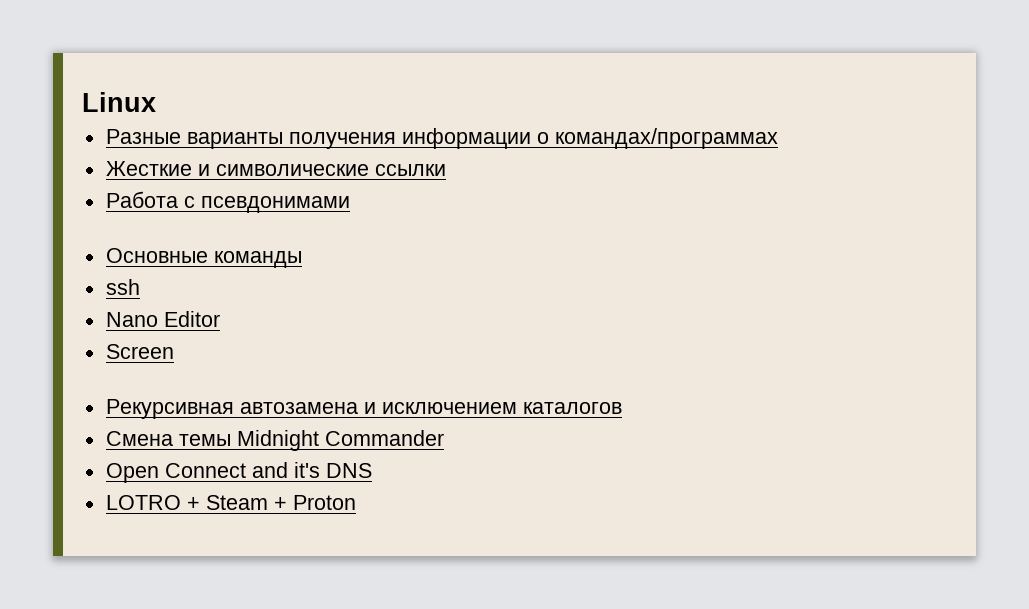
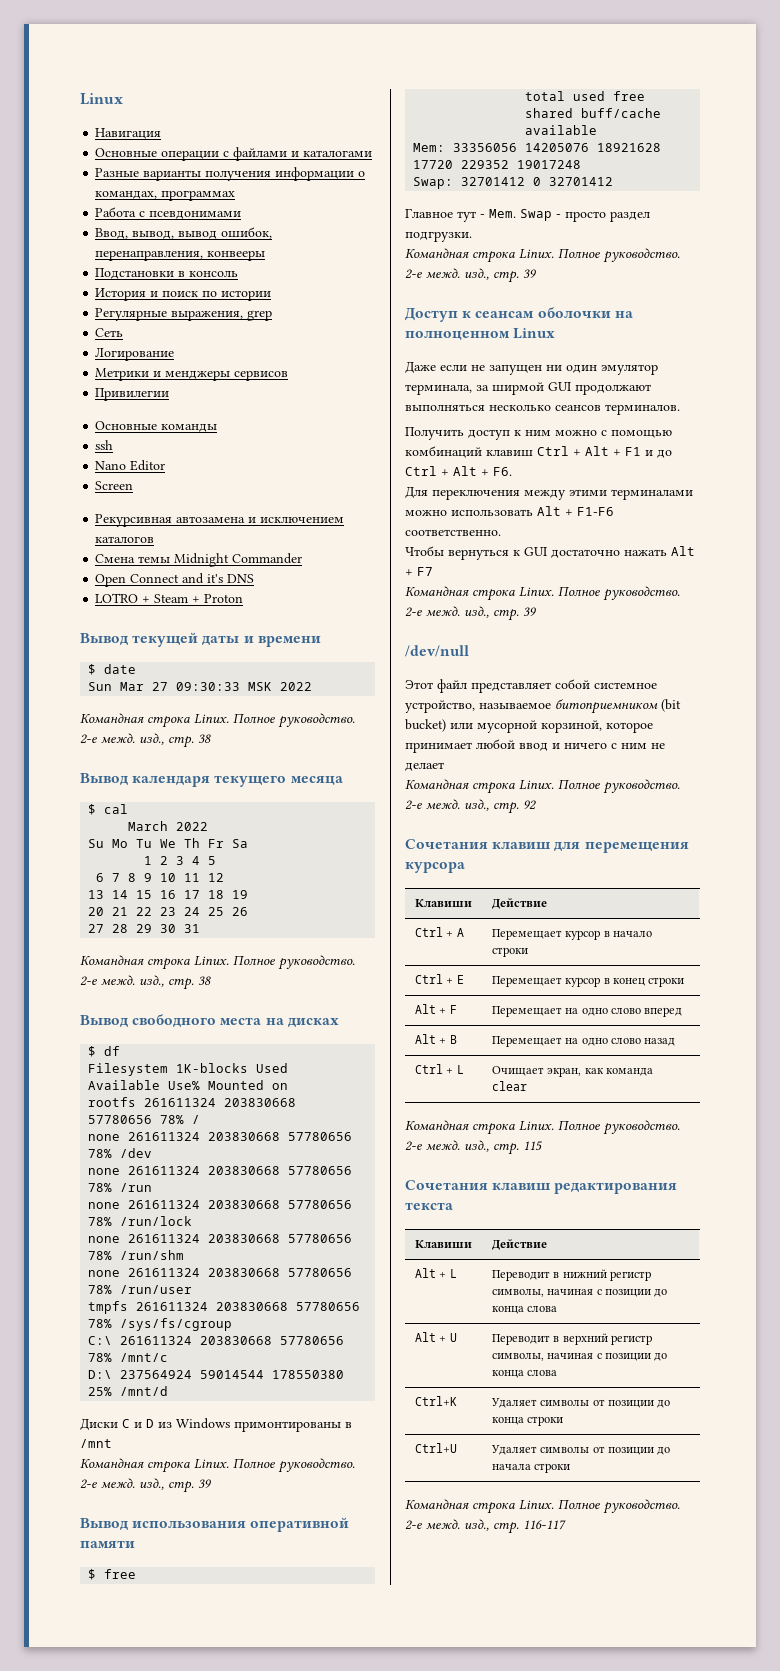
[82,92,156,112] Linux -> [80,93,123,105] [95,128,162,139] [95,147,373,161] Linux // Навигация // Основные операции с файлами и каталогами
[554,128,778,149] [105,161,446,176] [105,191,350,213] командах/программах // Жесткие и символические ссылки // Работа с псевдонимами -> [95,190,236,201] [95,207,242,219] [95,227,273,239] [95,250,266,261] [95,268,239,279] [95,288,272,301] [95,308,273,321] [95,328,124,337] [95,347,175,361] [95,368,289,381] [95,388,170,401] командах, программах // Работа с псевдонимами // Ввод, вывод, вывод ошибок, перенаправления, конвееры // Подстановки в консоль // История и поиск по истории // Регулярные выражения, grep // Сеть // Логирование // Метрики и менджеры сервисов // Привилегии
(356, 502) none -> [80,632,321,647] [88,664,137,675] [88,682,313,691] [80,713,355,728] [80,733,211,748] [80,773,343,787] [88,804,129,815] [128,821,209,831] [88,838,249,848] [144,856,217,865] [96,873,225,882] [88,890,249,899] [88,907,249,916] [88,924,201,933] [80,955,355,970] [80,975,211,990] [80,1014,339,1028] [88,1046,121,1057] [88,1063,289,1076] [88,1080,289,1090] [88,1097,297,1107] [88,1115,201,1124] [88,1132,353,1141] [88,1148,153,1158] [88,1166,353,1175] [88,1183,153,1192] [88,1200,353,1209] [88,1216,193,1226] [88,1234,353,1243] [88,1250,185,1260] [88,1268,353,1277] [88,1285,193,1294] [88,1301,361,1314] [88,1318,233,1331] [88,1336,345,1345] [88,1353,169,1362] [88,1370,345,1379] [88,1386,169,1396] [80,1418,352,1432] [80,1439,112,1448] [80,1458,355,1473] [80,1478,212,1493] [80,1517,350,1532] [80,1540,135,1548] [88,1569,137,1580] [525,91,646,101] [525,108,662,118] [525,125,598,135] [413,143,662,152] [413,160,582,169] [413,177,614,189] [405,209,650,222] [405,231,472,242] [405,248,680,263] [405,268,537,283] [405,307,633,322] [405,328,556,341] [405,361,658,375] [405,382,651,395] [405,404,680,415] [405,427,672,440] [405,446,672,458] [405,466,512,476] [405,486,693,500] [405,506,614,516] [405,529,501,536] [405,546,695,560] [405,567,433,576] [405,586,680,601] [405,606,537,621] [405,645,469,657] [405,679,657,693] [405,699,681,714] [405,719,653,733] [405,739,665,753] [405,762,444,771] [405,779,680,794] [405,799,537,814] [405,839,689,853] [405,862,465,873] [414,899,472,908] [491,898,547,909] [414,927,464,937] [491,929,653,940] [491,947,528,957] [414,974,464,984] [491,976,685,987] [414,1004,457,1014] [491,1006,683,1017] [414,1034,457,1044] [491,1036,676,1047] [414,1064,464,1074] [491,1066,654,1077] [491,1081,527,1091] [405,1120,680,1135] [405,1140,542,1155] [405,1180,678,1194] [405,1202,453,1210] [414,1240,472,1249] [491,1239,547,1250] [414,1268,457,1278] [491,1269,652,1281] [491,1289,668,1297] [491,1306,558,1314] [414,1332,457,1342] [491,1333,653,1345] [491,1353,668,1361] [491,1370,558,1378] [414,1396,457,1406] [490,1398,671,1408] [491,1416,564,1426] [414,1443,457,1453] [490,1445,671,1455] [491,1463,571,1473] [405,1499,680,1514] [405,1519,566,1534] // Вывод текущей даты и времени // $ date // Sun Mar 27 09:30:33 MSK 2022 // Командная строка Linux. Полное руководство. 2-е межд. изд., стр. 38 // Вывод календаря текущего месяца // $ cal // March 2022 // Su Mo Tu We Th Fr Sa // 1 2 3 4 5 // 6 7 8 9 10 11 12 // 13 14 15 16 17 18 19 // 20 21 22 23 24 25 26 // 27 28 29 30 31 // Командная строка Linux. Полное руководство. 2-е межд. изд., стр. 38 // Вывод свободного места на дисках // $ df // Filesystem 1K-blocks Used Available Use% Mounted on // rootfs 261611324 203830668 57780656 78% / // none 261611324 203830668 57780656 78% /dev // none 261611324 203830668 57780656 78% /run // none 261611324 203830668 57780656 78% /run/lock // none 261611324 203830668 57780656 78% /run/shm // none 261611324 203830668 57780656 78% /run/user // tmpfs 261611324 203830668 57780656 78% /sys/fs/cgroup // C:\ 261611324 203830668 57780656 78% /mnt/c // D:\ 237564924 59014544 178550380 25% /mnt/d // Диски C и D из Windows примонтированы в /mnt // Командная строка Linux. Полное руководство. 2-е межд. изд., стр. 39 // Вывод использования оперативной памяти // $ free // total used free shared buff/cache available // Mem: 33356056 14205076 18921628 17720 229352 19017248 // Swap: 32701412 0 32701412 // Главное тут - Mem. Swap - просто раздел подгрузки. // Командная строка Linux. Полное руководство. 2-е межд. изд., стр. 39 // Доступ к сеансам оболочки на полноценном Linux // Даже если не запущен ни один эмулятор терминала, за ширмой GUI продолжают выполняться несколько сеансов терминалов. // Получить доступ к ним можно с помощью комбинаций клавиш Ctrl + Alt + F1 и до Ctrl + Alt + F6. // Для переключения между этими терминалами можно использовать Alt + F1-F6 соответственно. // Чтобы вернуться к GUI достаточно нажать Alt + F7 // Командная строка Linux. Полное руководство. 2-е межд. изд., стр. 39 // /dev/null // Этот файл представляет собой системное устройство, называемое битоприемником (bit bucket) или мусорной корзиной, которое принимает любой ввод и ничего с ним не делает // Командная строка Linux. Полное руководство. 2-е межд. изд., стр. 92 // Сочетания клавиш для перемещения курсора // Клавиши | Действие // Ctrl + A | Перемещает курсор в начало строки // Ctrl + E | Перемещает курсор в конец строки // Alt + F | Перемещает на одно слово вперед // Alt + B | Перемещает на одно слово назад // Ctrl + L | Очищает экран, как команда clear // Командная строка Linux. Полное руководство. 2-е межд. изд., стр. 115 // Сочетания клавиш редактирования текста // Клавиши | Действие // Alt + L | Переводит в нижний регистр символы, начиная с позиции до конца слова // Alt + U | Переводит в верхний регистр символы, начиная с позиции до конца слова // Ctrl+K | Удаляет символы от позиции до конца строки // Ctrl+U | Удаляет символы от позиции до начала строки // Командная строка Linux. Полное руководство. 2-е межд. изд., стр. 116-117

